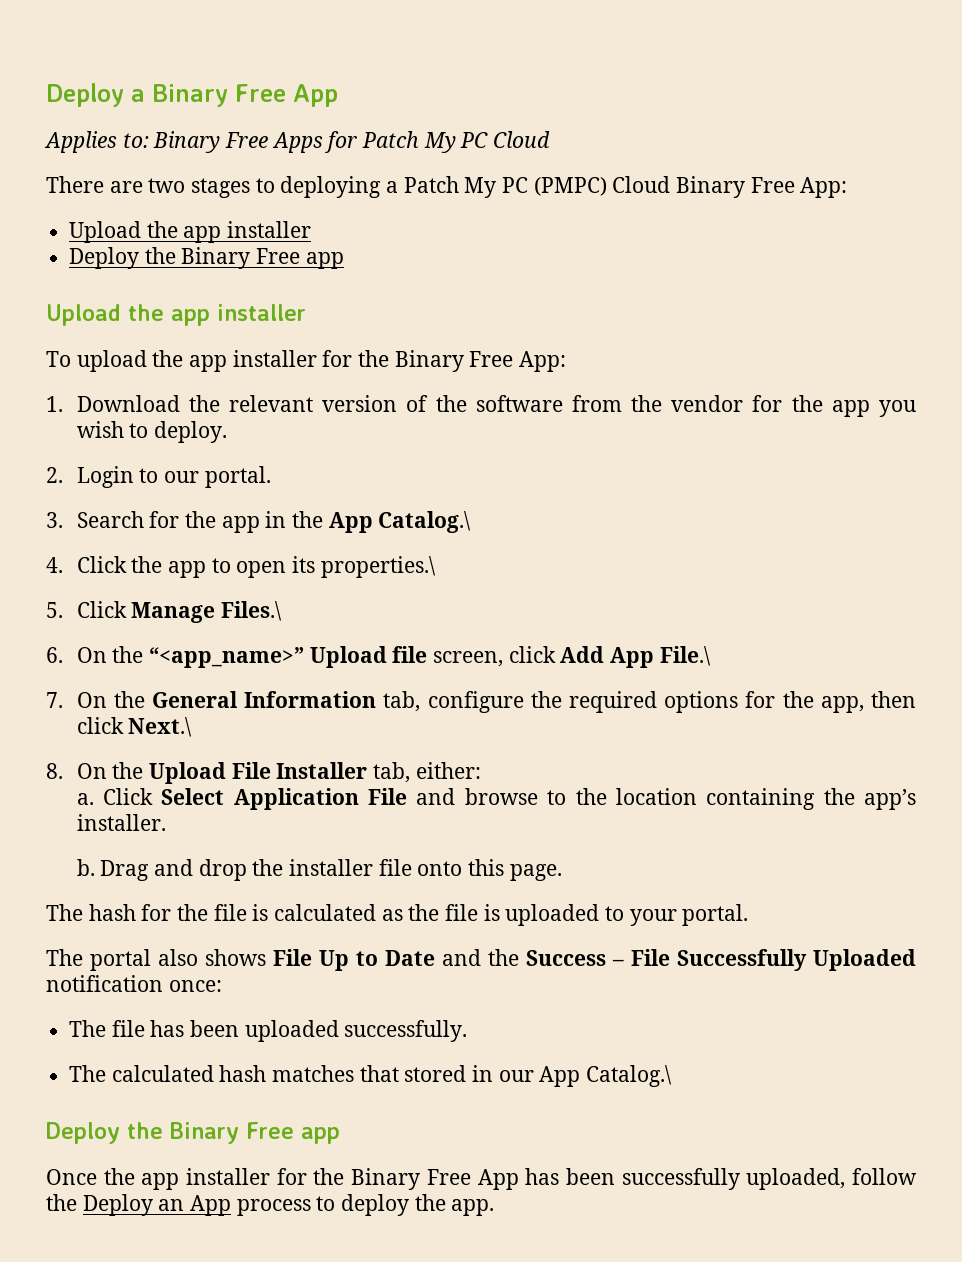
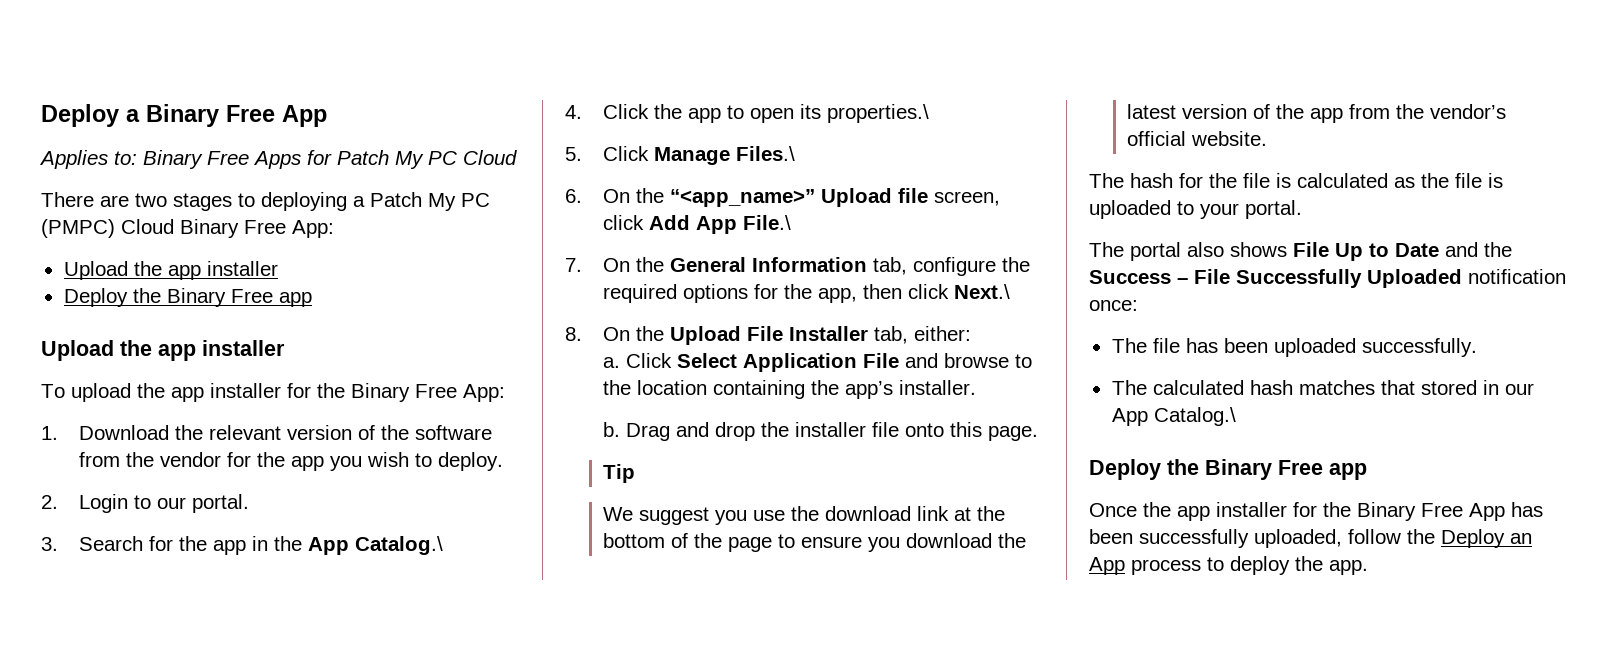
(562, 872) none -> [603,464,636,483] [603,506,1006,525] [603,533,1027,552] [1127,104,1507,123] [1127,131,1268,146] // Tip // We suggest you use the download link at the bottom of the page to ensure you download the latest version of the app from the vendor’s official website.

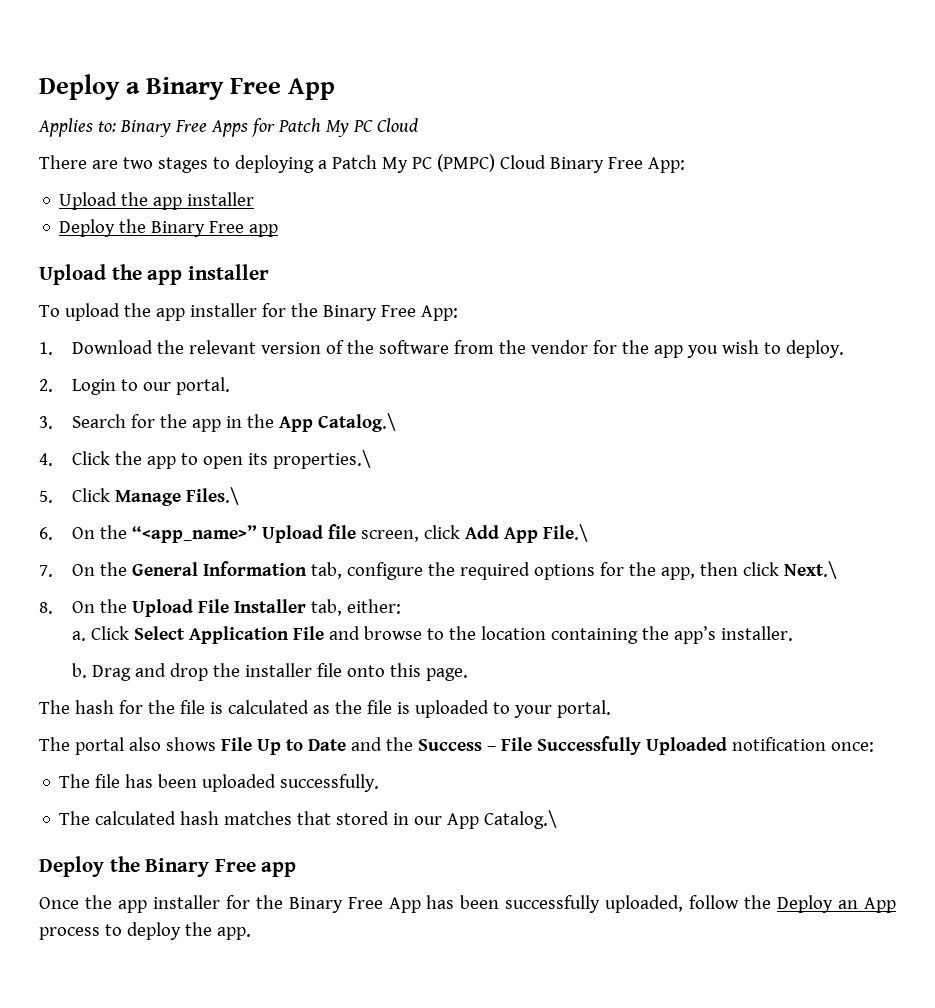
[603,464,636,483] [603,506,1006,525] [603,533,1027,552] [1127,104,1507,123] [1127,131,1268,146] // Tip // We suggest you use the download link at the bottom of the page to ensure you download the latest version of the app from the vendor’s official website. -> (469, 674) none

